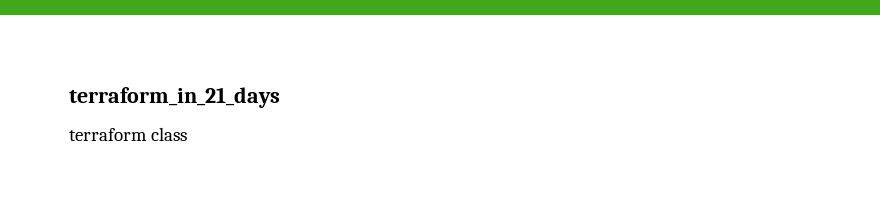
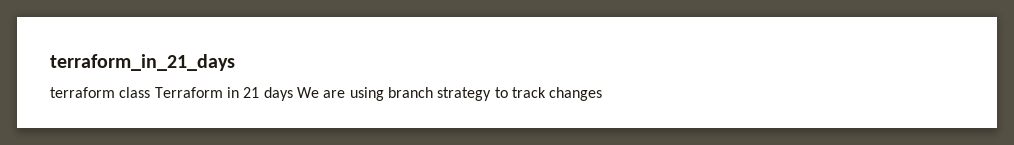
(188, 134) none -> [154,87,603,101] Terraform in 21 days We are using branch strategy to track changes

